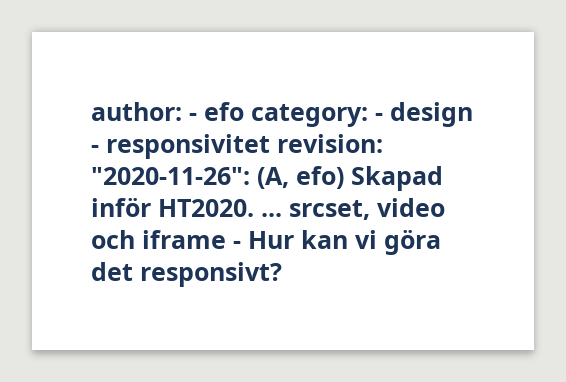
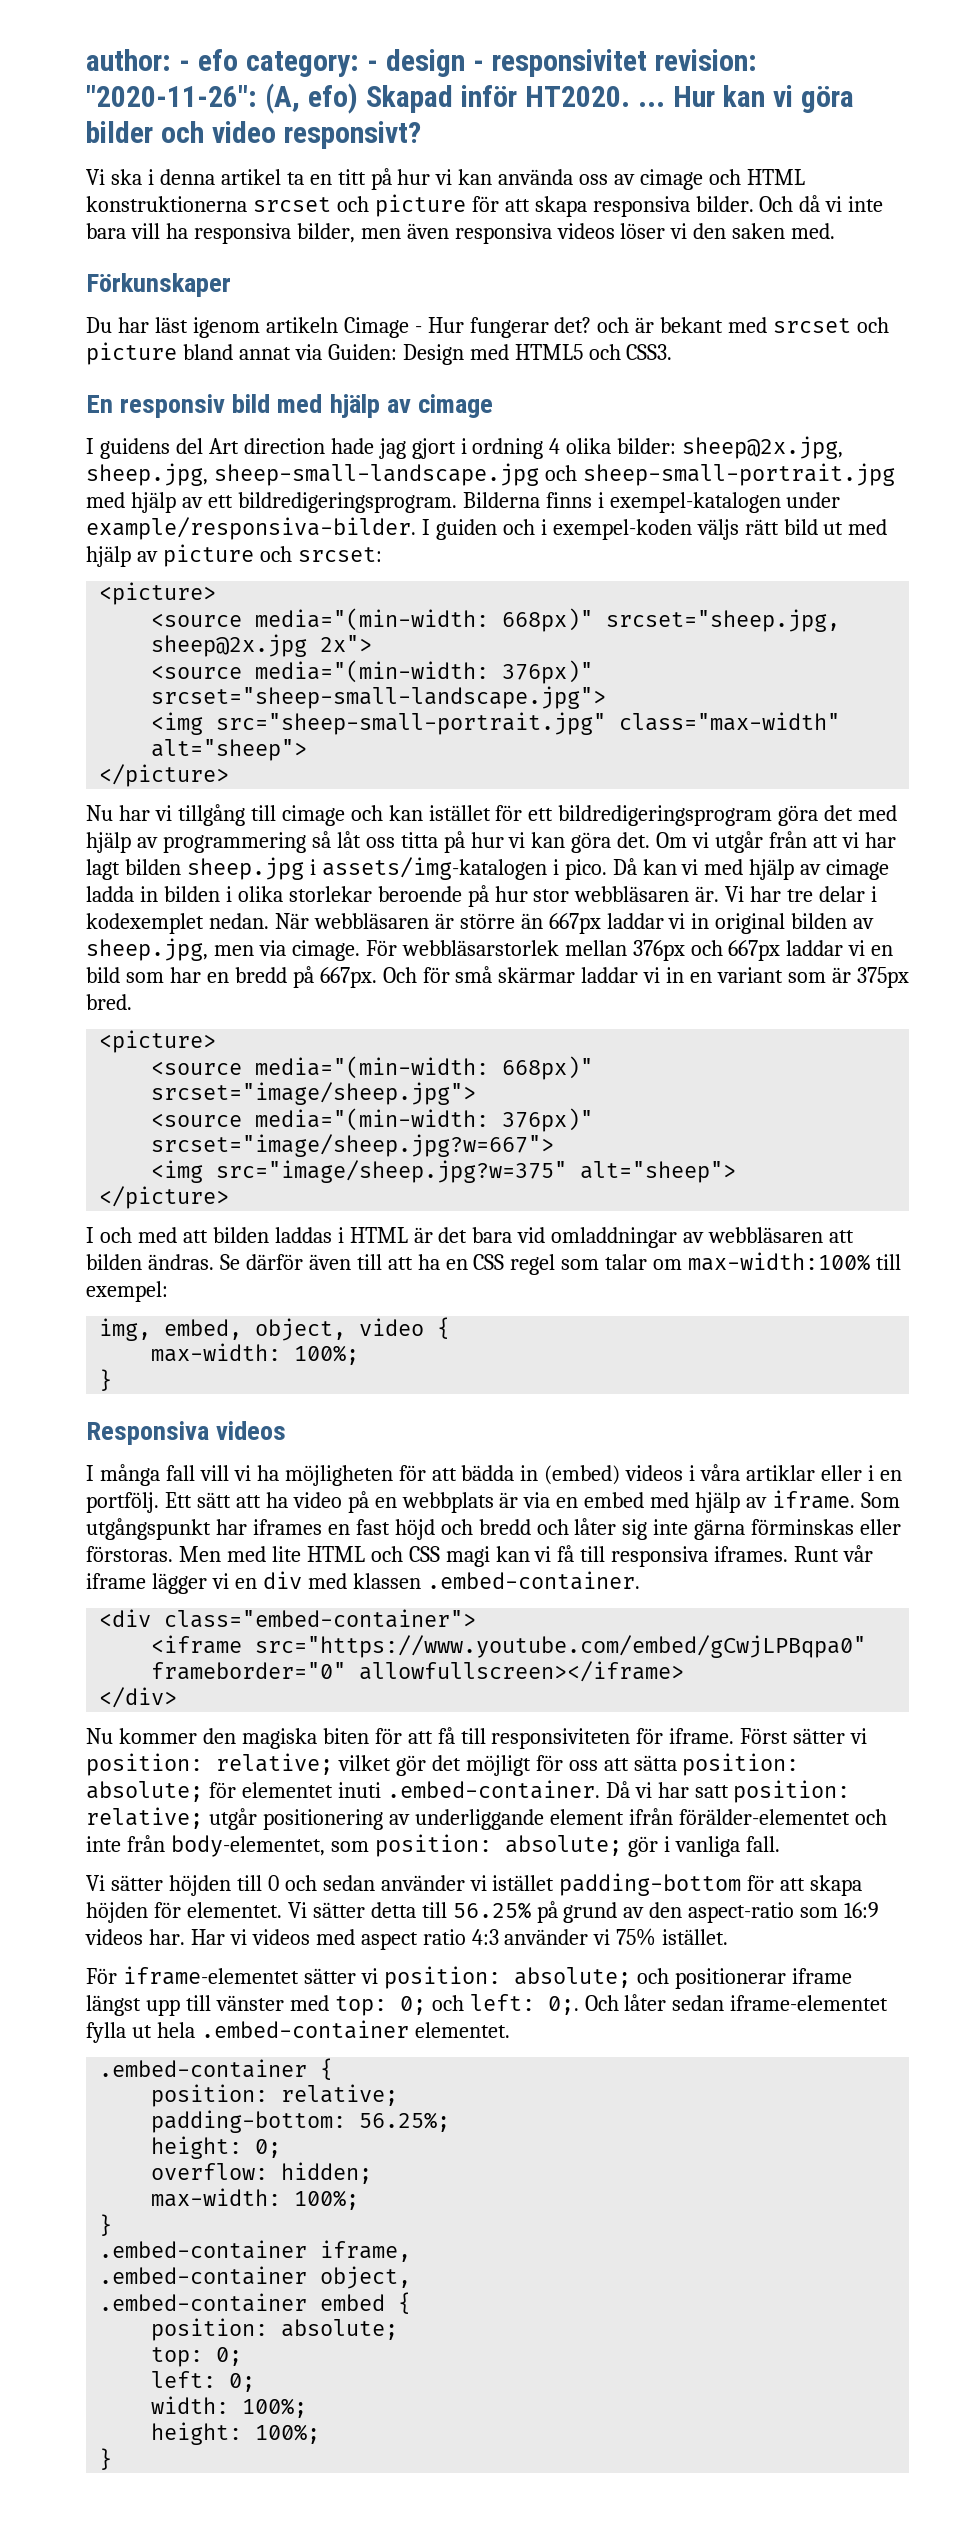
[289,198,445,220] [91,229,441,255] [91,262,282,287] srcset, video och iframe - Hur kan vi göra det responsivt? -> [672,85,854,113] [86,121,421,149] [86,168,805,190] [86,194,884,217] [86,223,836,244] [86,273,231,297] [86,317,890,338] [86,342,673,365] [86,394,493,418] [86,436,844,459] [86,463,895,486] [86,492,841,513] [86,517,888,540] [86,544,382,567] [99,582,217,605] [151,608,841,632] [151,634,373,657] [151,660,594,684] [151,686,607,709] [151,712,841,735] [151,739,308,761] [99,764,230,787] [86,804,898,826] [86,831,896,853] [86,857,890,880] [86,885,878,907] [86,913,875,934] [86,938,894,961] [86,966,909,988] [86,994,132,1010] [99,1030,217,1053] [151,1056,594,1080] [151,1082,477,1105] [151,1108,594,1132] [151,1134,555,1157] [151,1160,737,1183] [99,1186,230,1209] [86,1227,855,1248] [86,1252,902,1275] [86,1281,168,1302] [99,1317,451,1341] [151,1343,360,1365] [99,1369,113,1391] [86,1421,287,1445] [86,1464,902,1486] [86,1490,900,1513] [86,1518,902,1540] [86,1545,874,1567] [86,1571,640,1594] [99,1609,477,1628] [151,1635,867,1658] [151,1661,685,1682] [99,1687,178,1708] [86,1727,868,1749] [86,1753,800,1776] [86,1780,851,1803] [86,1807,887,1830] [86,1834,780,1857] [86,1873,863,1896] [86,1901,880,1923] [85,1928,729,1950] [86,1966,852,1989] [86,1994,889,2016] [86,2020,510,2043] [99,2058,334,2080] [151,2084,399,2107] [151,2110,451,2133] [151,2136,282,2159] [151,2162,373,2184] [151,2188,360,2210] [99,2214,113,2236] [99,2240,412,2262] [99,2266,412,2289] [99,2292,412,2314] [151,2318,399,2341] [151,2347,243,2367] [151,2371,256,2392] [151,2396,308,2418] [151,2422,321,2445] [99,2448,113,2470] Hur kan vi göra bilder och video responsivt? // Vi ska i denna artikel ta en titt på hur vi kan använda oss av cimage och HTML konstruktionerna srcset och picture för att skapa responsiva bilder. Och då vi inte bara vill ha responsiva bilder, men även responsiva videos löser vi den saken med. // Förkunskaper // Du har läst igenom artikeln Cimage - Hur fungerar det? och är bekant med srcset och picture bland annat via Guiden: Design med HTML5 och CSS3. // En responsiv bild med hjälp av cimage // I guidens del Art direction hade jag gjort i ordning 4 olika bilder: sheep@2x.jpg, sheep.jpg, sheep-small-landscape.jpg och sheep-small-portrait.jpg med hjälp av ett bildredigeringsprogram. Bilderna finns i exempel-katalogen under example/responsiva-bilder. I guiden och i exempel-koden väljs rätt bild ut med hjälp av picture och srcset: // <picture> // <source media="(min-width: 668px)" srcset="sheep.jpg, sheep@2x.jpg 2x"> // <source media="(min-width: 376px)" srcset="sheep-small-landscape.jpg"> // <img src="sheep-small-portrait.jpg" class="max-width" alt="sheep"> // </picture> // Nu har vi tillgång till cimage och kan istället för ett bildredigeringsprogram göra det med hjälp av programmering så låt oss titta på hur vi kan göra det. Om vi utgår från att vi har lagt bilden sheep.jpg i assets/img-katalogen i pico. Då kan vi med hjälp av cimage ladda in bilden i olika storlekar beroende på hur stor webbläsaren är. Vi har tre delar i kodexemplet nedan. När webbläsaren är större än 667px laddar vi in original bilden av sheep.jpg, men via cimage. För webbläsarstorlek mellan 376px och 667px laddar vi en bild som har en bredd på 667px. Och för små skärmar laddar vi in en variant som är 375px bred. // <picture> // <source media="(min-width: 668px)" srcset="image/sheep.jpg"> // <source media="(min-width: 376px)" srcset="image/sheep.jpg?w=667"> // <img src="image/sheep.jpg?w=375" alt="sheep"> // </picture> // I och med att bilden laddas i HTML är det bara vid omladdningar av webbläsaren att bilden ändras. Se därför även till att ha en CSS regel som talar om max-width:100% till exempel: // img, embed, object, video { // max-width: 100%; // } // Responsiva videos // I många fall vill vi ha möjligheten för att bädda in (embed) videos i våra artiklar eller i en portfölj. Ett sätt att ha video på en webbplats är via en embed med hjälp av iframe. Som utgångspunkt har iframes en fast höjd och bredd och låter sig inte gärna förminskas eller förstoras. Men med lite HTML och CSS magi kan vi få till responsiva iframes. Runt vår iframe lägger vi en div med klassen .embed-container. // <div class="embed-container"> // <iframe src="https://www.youtube.com/embed/gCwjLPBqpa0" frameborder="0" allowfullscreen></iframe> // </div> // Nu kommer den magiska biten för att få till responsiviteten för iframe. Först sätter vi position: relative; vilket gör det möjligt för oss att sätta position: absolute; för elementet inuti .embed-container. Då vi har satt position: relative; utgår positionering av underliggande element ifrån förälder-elementet och inte från body-elementet, som position: absolute; gör i vanliga fall. // Vi sätter höjden till 0 och sedan använder vi istället padding-bottom för att skapa höjden för elementet. Vi sätter detta till 56.25% på grund av den aspect-ratio som 16:9 videos har. Har vi videos med aspect ratio 4:3 använder vi 75% istället. // För iframe-elementet sätter vi position: absolute; och positionerar iframe längst upp till vänster med top: 0; och left: 0;. Och låter sedan iframe-elementet fylla ut hela .embed-container elementet. // .embed-container { // position: relative; // padding-bottom: 56.25%; // height: 0; // overflow: hidden; // max-width: 100%; // } // .embed-container iframe, // .embed-container object, // .embed-container embed { // position: absolute; // top: 0; // left: 0; // width: 100%; // height: 100%; // }

